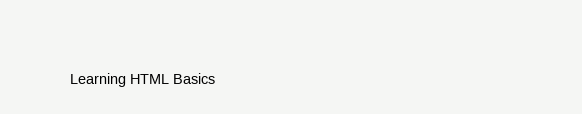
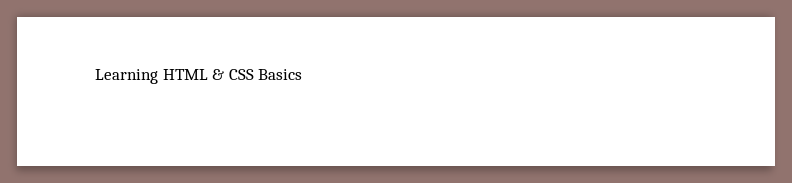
(169, 79) none -> [212,69,254,80] & CSS

